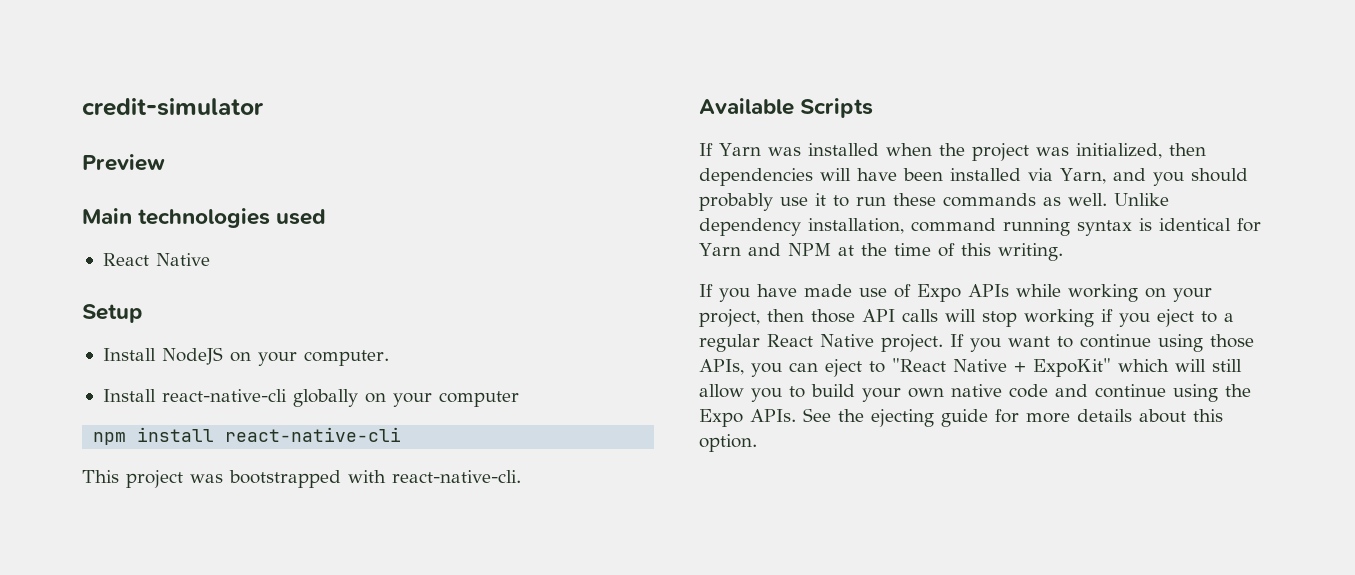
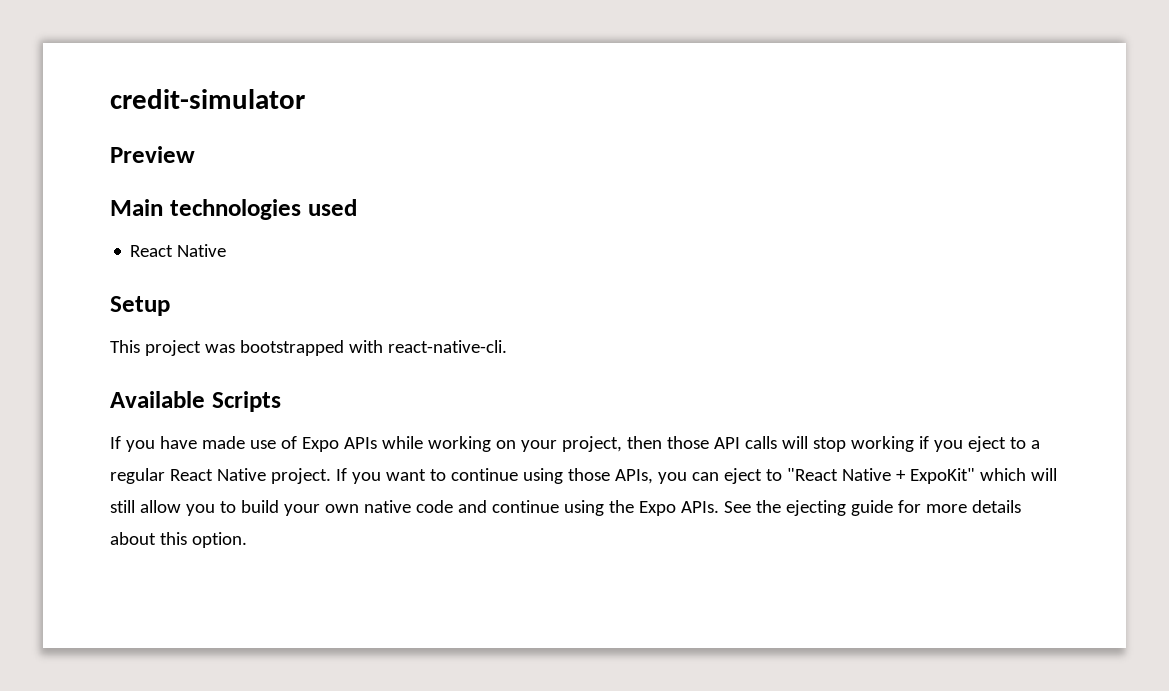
[102,347,389,366] [102,389,519,407] [93,427,402,445] // Install NodeJS on your computer. // Install react-native-cli globally on your computer // npm install react-native-cli -> (170, 306) none
[699,143,1206,161] [699,168,1248,186] [699,193,1169,211] [699,218,1261,236] [699,243,1063,261] // If Yarn was installed when the project was initialized, then dependencies will have been installed via Yarn, and you should probably use it to run these commands as well. Unlike dependency installation, command running syntax is identical for Yarn and NPM at the time of this writing. -> (281, 401) none

